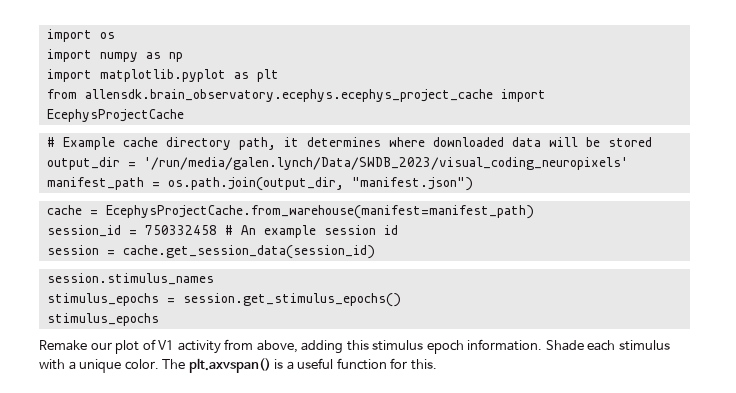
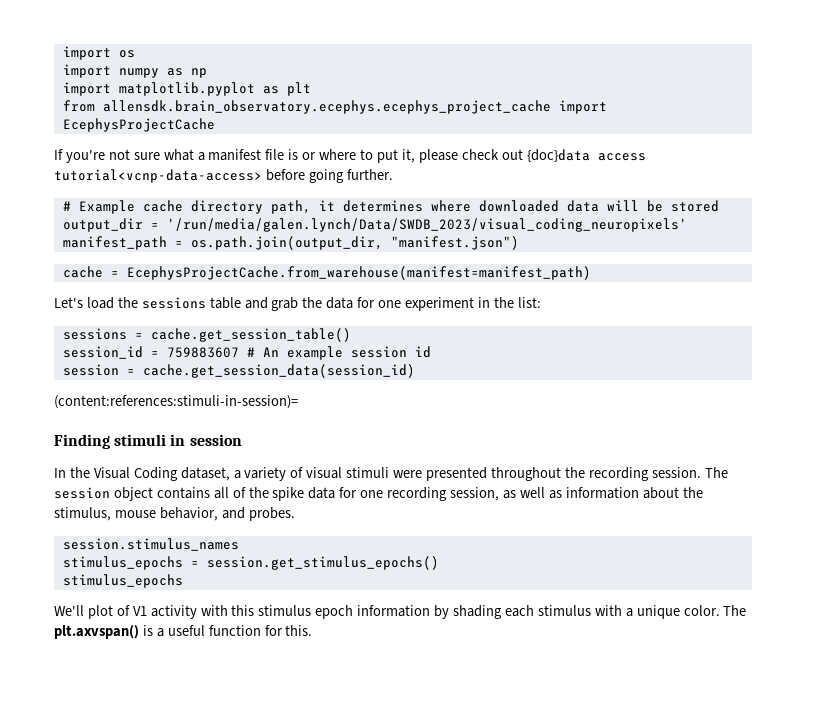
(184, 115) none -> [54,149,646,163] [54,169,393,183] // If you're not sure what a manifest file is or where to put it, please check out {doc}data access tutorial<vcnp-data-access> before going further.
(534, 212) none -> [54,297,541,311] [62,328,351,342] // Let's load the sessions table and grab the data for one experiment in the list: // sessions = cache.get_session_table()
[144,225,217,235] 750332458 -> [166,347,239,358] 759883607
(375, 252) none -> [54,395,298,409] [54,434,242,449] [54,467,728,481] [54,487,703,501] [54,507,295,521] // (content:references:stimuli-in-session)= // Finding stimuli in session // In the Visual Coding dataset, a variety of visual stimuli were presented throughout the recording session. The session object contains all of the spike data for one recording session, as well as information about the stimulus, mouse behavior, and probes.
[39,340,112,351] Remake our -> [54,605,84,616] We'll
[224,339,584,354] from above, adding this stimulus epoch information. Shade -> [200,605,503,619] with this stimulus epoch information by shading

